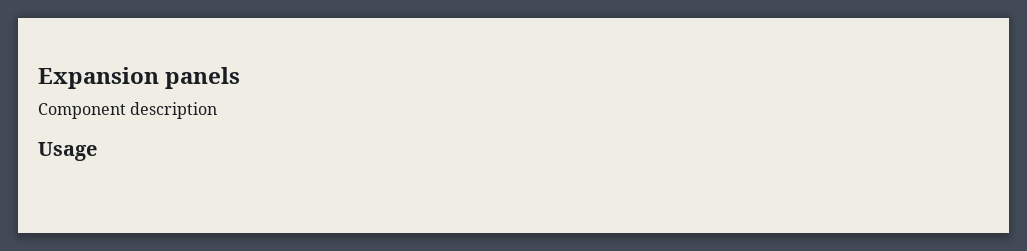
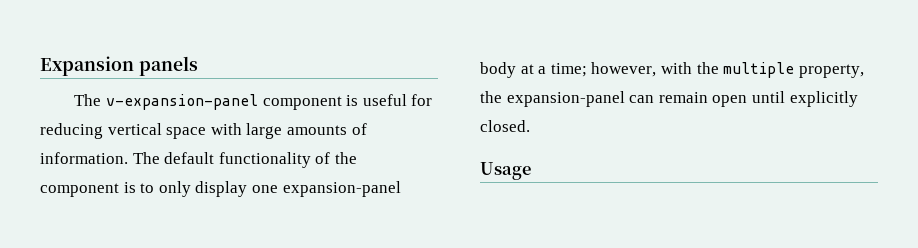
[38,102,218,119] Component description -> [74,94,433,110] [40,123,367,139] [40,152,357,168] [40,181,401,197] [480,62,864,78] [480,91,858,107] [480,120,530,132] The v-expansion-panel component is useful for reducing vertical space with large amounts of information. The default functionality of the component is to only display one expansion-panel body at a time; however, with the multiple property, the expansion-panel can remain open until explicitly closed.

